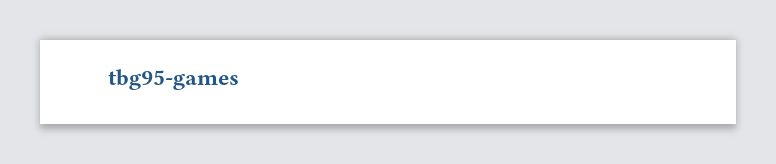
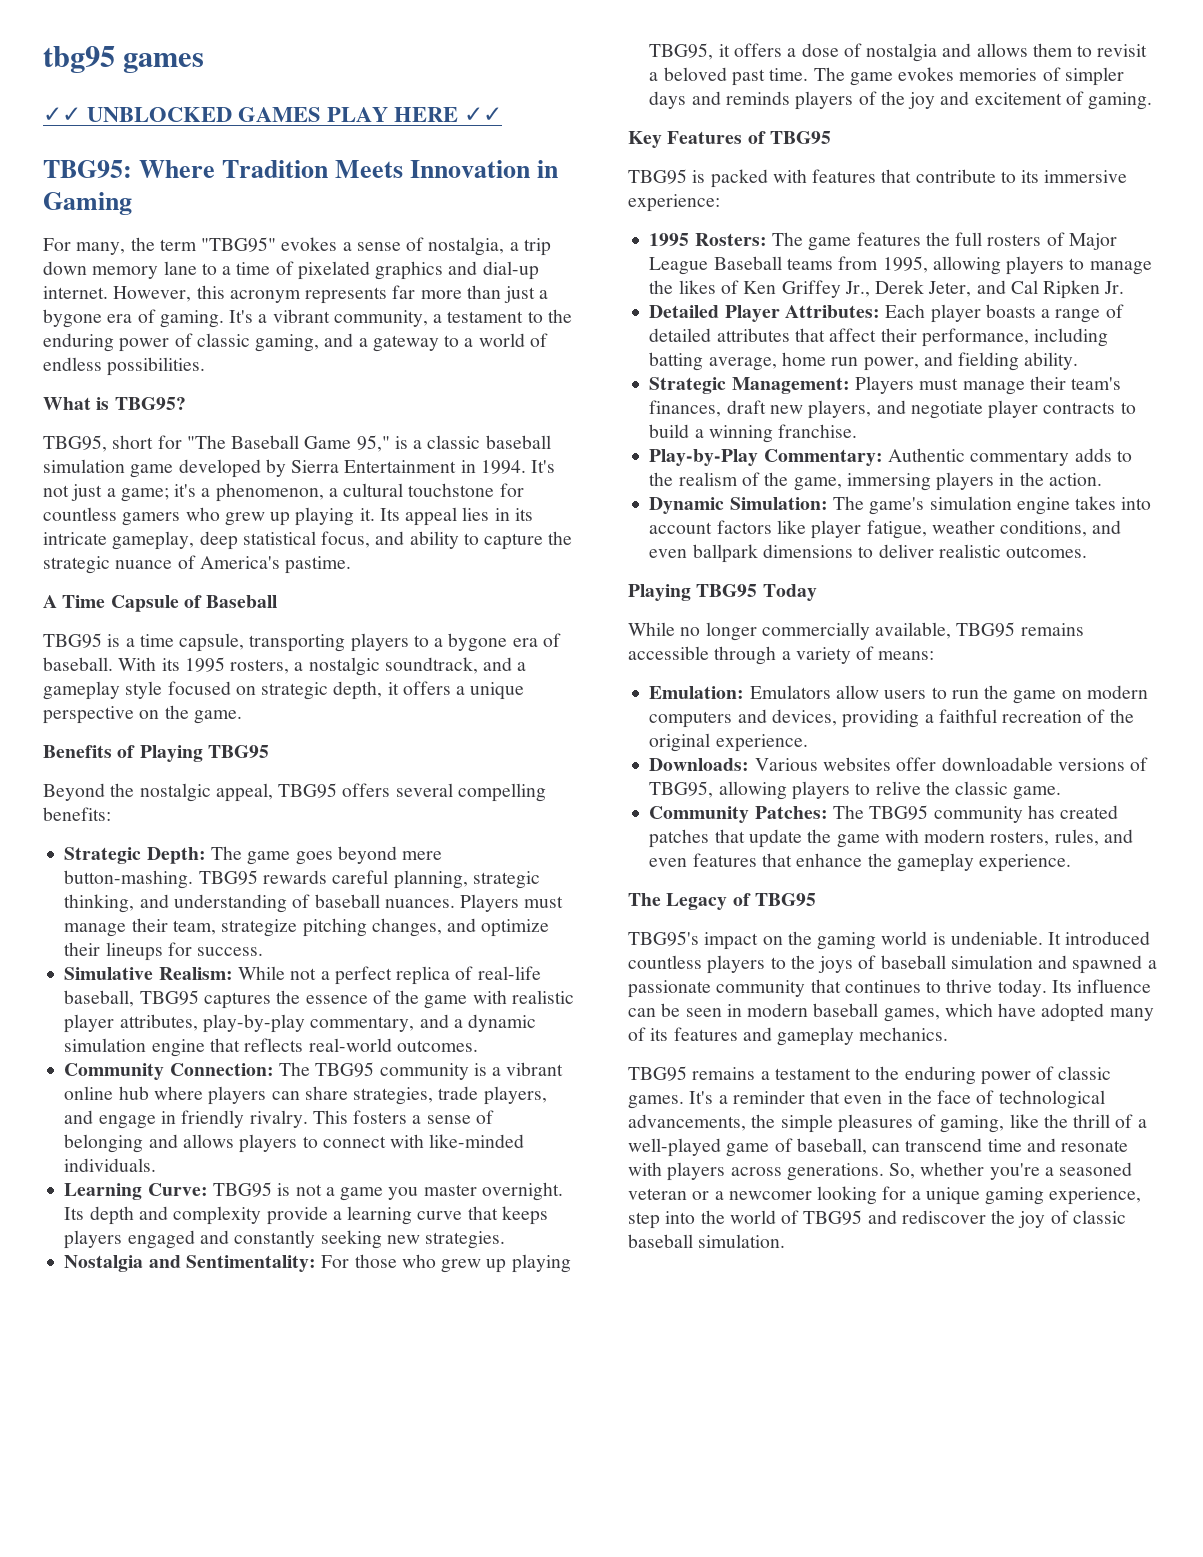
[108,69,239,90] tbg95-games -> [43,46,205,73] [43,107,503,122] [43,160,559,178] [43,192,132,215] [43,237,551,256] [43,261,539,280] [43,285,549,304] [43,309,572,328] [43,333,548,352] [43,357,206,376] [43,397,186,410] [43,435,551,452] [43,459,556,478] [43,483,524,502] [43,507,533,526] [43,531,573,550] [43,555,352,574] [43,595,278,612] [43,633,561,652] [43,657,527,676] [43,681,525,700] [43,705,242,724] [43,745,269,762] [43,783,546,802] [43,807,111,821] [64,846,443,865] [64,870,540,889] [64,894,564,913] [64,918,550,937] [64,942,264,961] [64,966,541,985] [64,990,574,1009] [64,1014,537,1033] [64,1038,478,1057] [64,1062,564,1080] [64,1086,547,1105] [64,1110,494,1129] [64,1134,525,1153] [64,1158,157,1172] [64,1182,563,1201] [64,1206,548,1225] [64,1230,506,1249] [64,1254,571,1273] [649,43,1148,62] [649,67,1124,86] [649,91,1153,110] [628,131,831,148] [628,169,1128,188] [628,194,720,212] [649,232,1117,251] [649,256,1152,275] [649,280,1125,299] [649,304,1124,323] [649,328,1109,347] [649,352,1079,371] [649,376,1122,395] [649,400,1136,419] [649,424,858,443] [649,448,1132,466] [649,472,1102,491] [649,496,1152,515] [649,520,1122,539] [649,544,1088,563] [628,584,817,601] [628,622,1084,641] [628,646,935,665] [649,685,1148,704] [649,709,1134,728] [649,733,808,752] [649,757,1149,771] [649,781,1062,800] [649,805,1119,823] [649,829,1133,848] [649,853,1072,872] [628,893,816,910] [628,931,1151,950] [628,955,1157,974] [628,979,1152,998] [628,1003,1154,1022] [628,1027,949,1046] [628,1066,1112,1085] [628,1090,1105,1109] [628,1114,1147,1133] [628,1138,1129,1157] [628,1162,1133,1181] [628,1186,1142,1205] [628,1210,1126,1229] [628,1234,786,1248] tbg95 games // ✓✓ UNBLOCKED GAMES PLAY HERE ✓✓ // TBG95: Where Tradition Meets Innovation in Gaming // For many, the term "TBG95" evokes a sense of nostalgia, a trip down memory lane to a time of pixelated graphics and dial-up internet. However, this acronym represents far more than just a bygone era of gaming. It's a vibrant community, a testament to the enduring power of classic gaming, and a gateway to a world of endless possibilities. // What is TBG95? // TBG95, short for "The Baseball Game 95," is a classic baseball simulation game developed by Sierra Entertainment in 1994. It's not just a game; it's a phenomenon, a cultural touchstone for countless gamers who grew up playing it. Its appeal lies in its intricate gameplay, deep statistical focus, and ability to capture the strategic nuance of America's pastime. // A Time Capsule of Baseball // TBG95 is a time capsule, transporting players to a bygone era of baseball. With its 1995 rosters, a nostalgic soundtrack, and a gameplay style focused on strategic depth, it offers a unique perspective on the game. // Benefits of Playing TBG95 // Beyond the nostalgic appeal, TBG95 offers several compelling benefits: // Strategic Depth: The game goes beyond mere button-mashing. TBG95 rewards careful planning, strategic thinking, and understanding of baseball nuances. Players must manage their team, strategize pitching changes, and optimize their lineups for success. // Simulative Realism: While not a perfect replica of real-life baseball, TBG95 captures the essence of the game with realistic player attributes, play-by-play commentary, and a dynamic simulation engine that reflects real-world outcomes. // Community Connection: The TBG95 community is a vibrant online hub where players can share strategies, trade players, and engage in friendly rivalry. This fosters a sense of belonging and allows players to connect with like-minded individuals. // Learning Curve: TBG95 is not a game you master overnight. Its depth and complexity provide a learning curve that keeps players engaged and constantly seeking new strategies. // Nostalgia and Sentimentality: For those who grew up playing TBG95, it offers a dose of nostalgia and allows them to revisit a beloved past time. The game evokes memories of simpler days and reminds players of the joy and excitement of gaming. // Key Features of TBG95 // TBG95 is packed with features that contribute to its immersive experience: // 1995 Rosters: The game features the full rosters of Major League Baseball teams from 1995, allowing players to manage the likes of Ken Griffey Jr., Derek Jeter, and Cal Ripken Jr. // Detailed Player Attributes: Each player boasts a range of detailed attributes that affect their performance, including batting average, home run power, and fielding ability. // Strategic Management: Players must manage their team's finances, draft new players, and negotiate player contracts to build a winning franchise. // Play-by-Play Commentary: Authentic commentary adds to the realism of the game, immersing players in the action. // Dynamic Simulation: The game's simulation engine takes into account factors like player fatigue, weather conditions, and even ballpark dimensions to deliver realistic outcomes. // Playing TBG95 Today // While no longer commercially available, TBG95 remains accessible through a variety of means: // Emulation: Emulators allow users to run the game on modern computers and devices, providing a faithful recreation of the original experience. // Downloads: Various websites offer downloadable versions of TBG95, allowing players to relive the classic game. // Community Patches: The TBG95 community has created patches that update the game with modern rosters, rules, and even features that enhance the gameplay experience. // The Legacy of TBG95 // TBG95's impact on the gaming world is undeniable. It introduced countless players to the joys of baseball simulation and spawned a passionate community that continues to thrive today. Its influence can be seen in modern baseball games, which have adopted many of its features and gameplay mechanics. // TBG95 remains a testament to the enduring power of classic games. It's a reminder that even in the face of technological advancements, the simple pleasures of gaming, like the thrill of a well-played game of baseball, can transcend time and resonate with players across generations. So, whether you're a seasoned veteran or a newcomer looking for a unique gaming experience, step into the world of TBG95 and rediscover the joy of classic baseball simulation.

